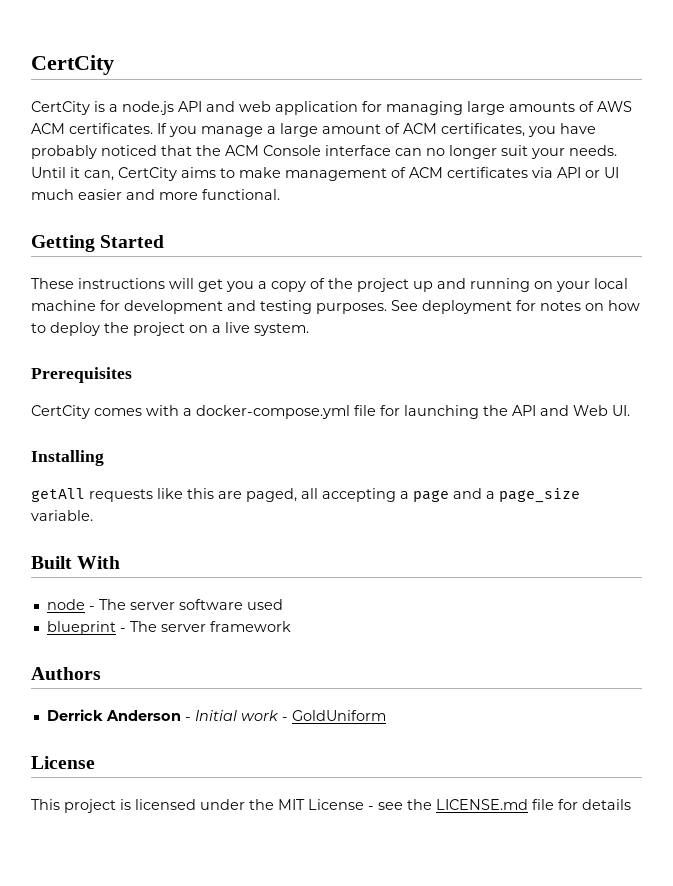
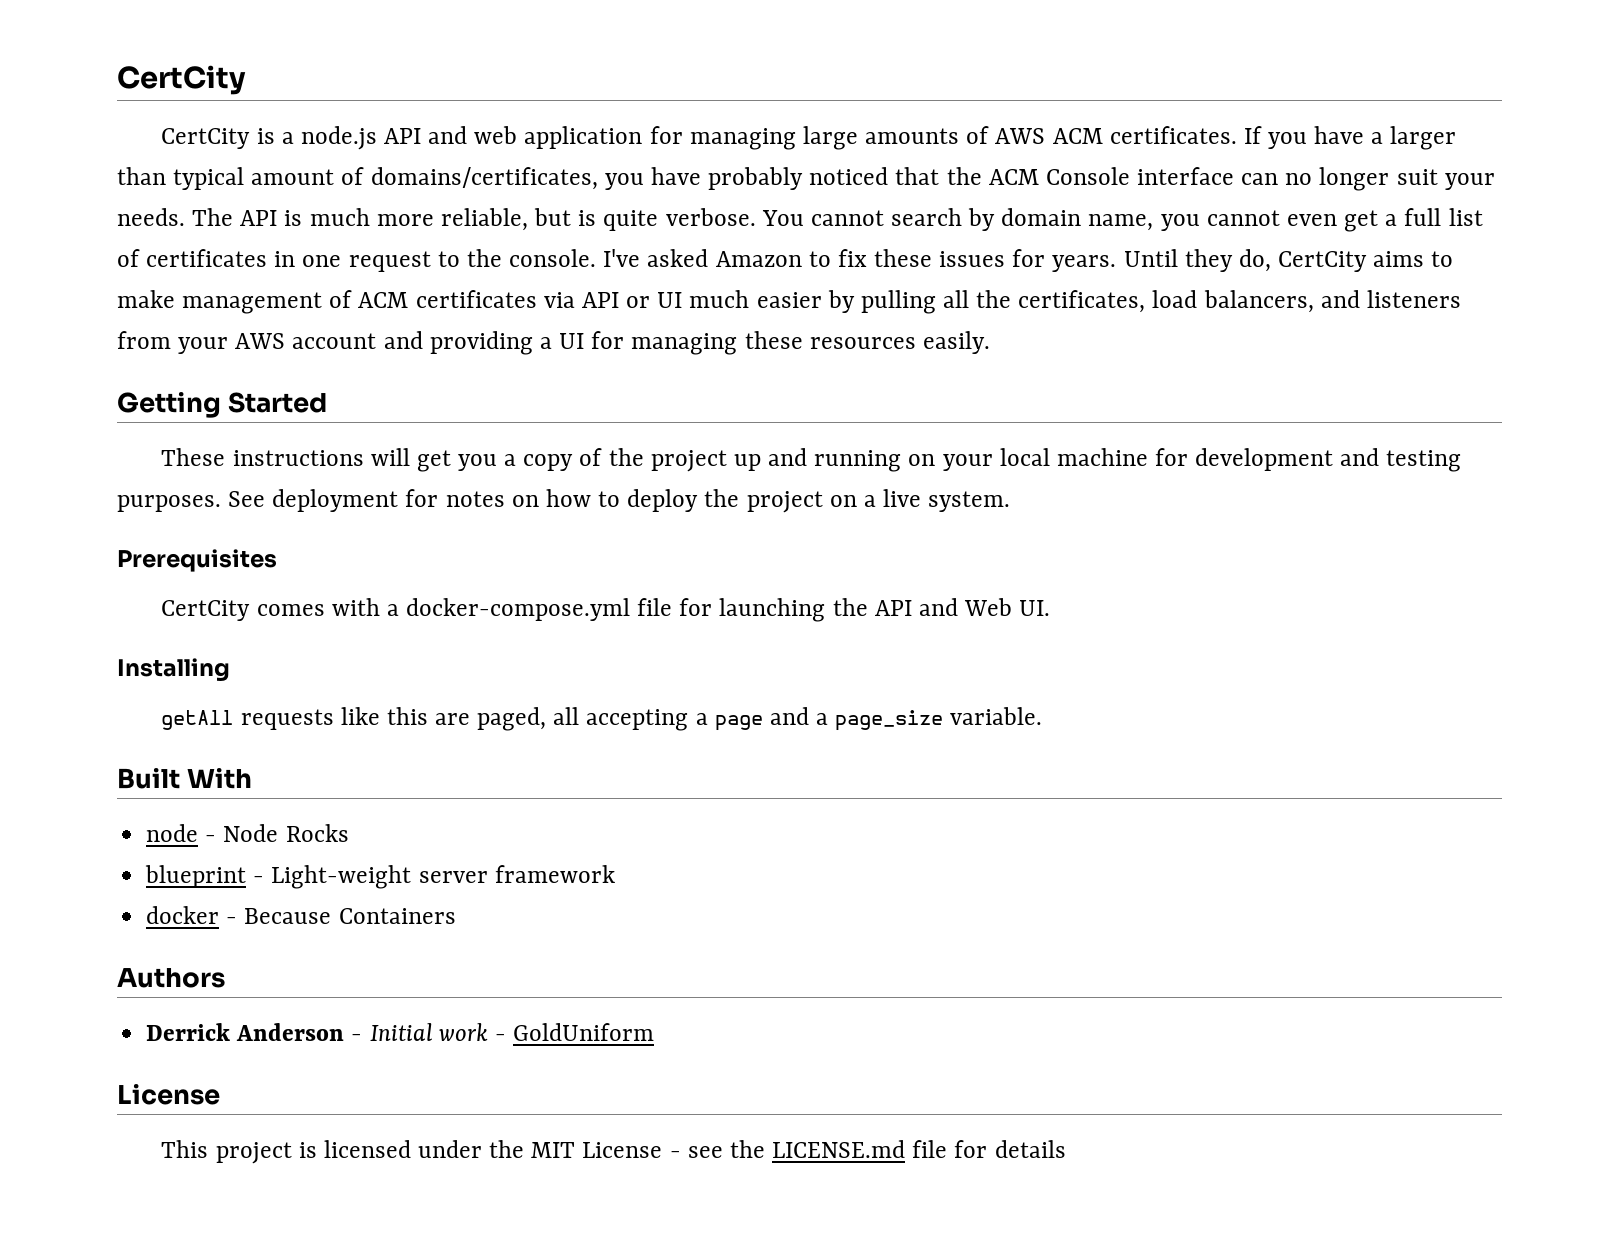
[201,123,525,137] manage a large amount of ACM certificates, -> [1314,126,1457,150] [117,167,598,190] have a larger than typical amount of domains/certificates,
[31,167,114,181] Until it can, -> [192,208,1483,232] [117,249,1271,272] The API is much more reliable, but is quite verbose. You cannot search by domain name, you cannot even get a full list of certificates in one request to the console. I've asked Amazon to fix these issues for years. Until they do,
[126,189,280,200] and more functional. -> [827,290,1461,314] [117,331,990,355] by pulling all the certificates, load balancers, and listeners from your AWS account and providing a UI for managing these resources easily.
[98,599,283,610] The server software used -> [223,824,349,842] Node Rocks
[129,621,157,632] The -> [271,865,412,889] Light-weight
(291, 626) none -> [146,906,456,924] // docker - Because Containers

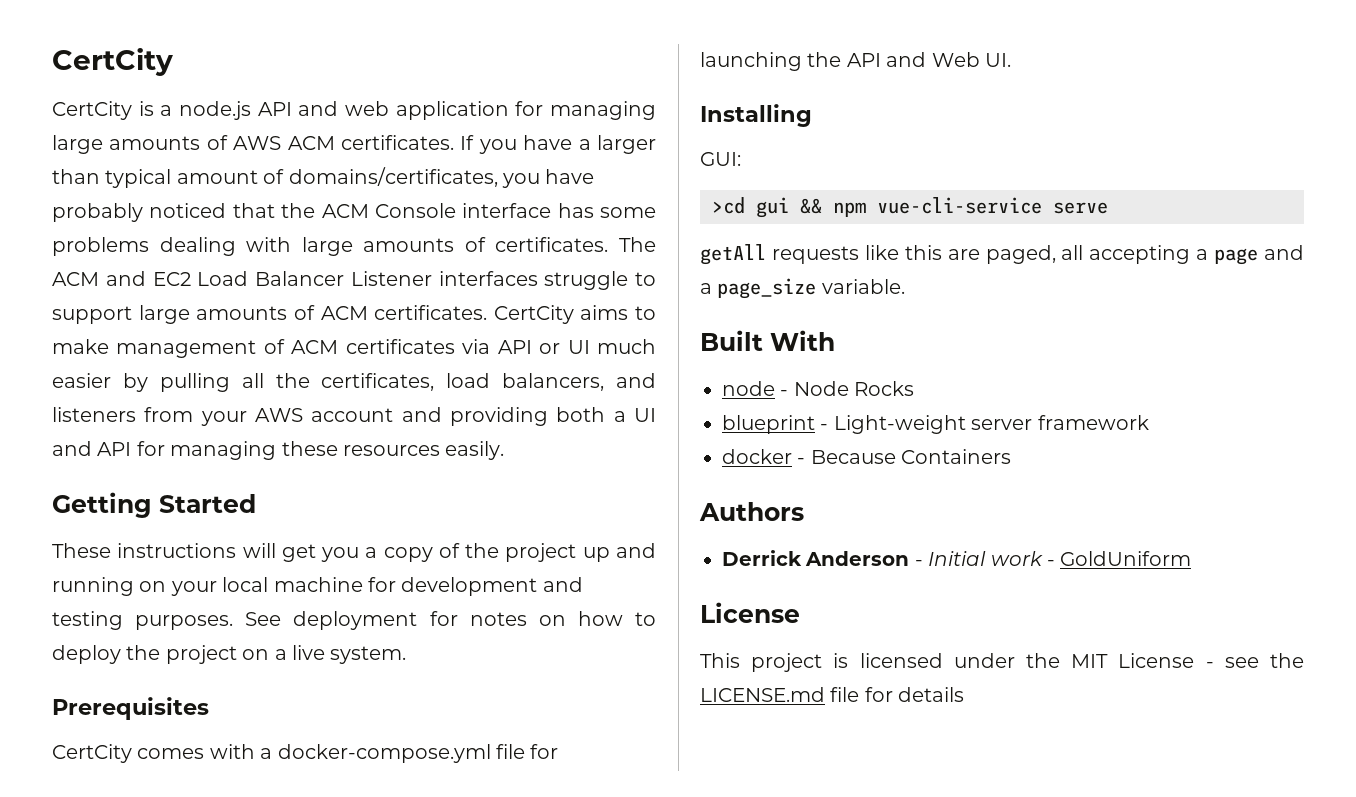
[1241,167,1495,191] [117,208,1483,232] [117,249,1271,272] can no longer suit your needs. The API is much more reliable, but is quite verbose. You cannot search by domain name, you cannot even get a full list of certificates in one request to the console. I've asked Amazon to fix these issues for years. Until they do, -> [557,203,656,218] [52,237,656,256] [52,271,656,290] [52,305,488,324] has some problems dealing with large amounts of certificates. The ACM and EC2 Load Balancer Listener interfaces struggle to support large amounts of ACM certificates.
(533, 343) none -> [556,407,606,422] both
(585, 341) none -> [52,441,132,456] and API
(230, 670) none -> [700,152,741,166] [712,197,1108,218] // GUI: // >cd gui && npm vue-cli-service serve

